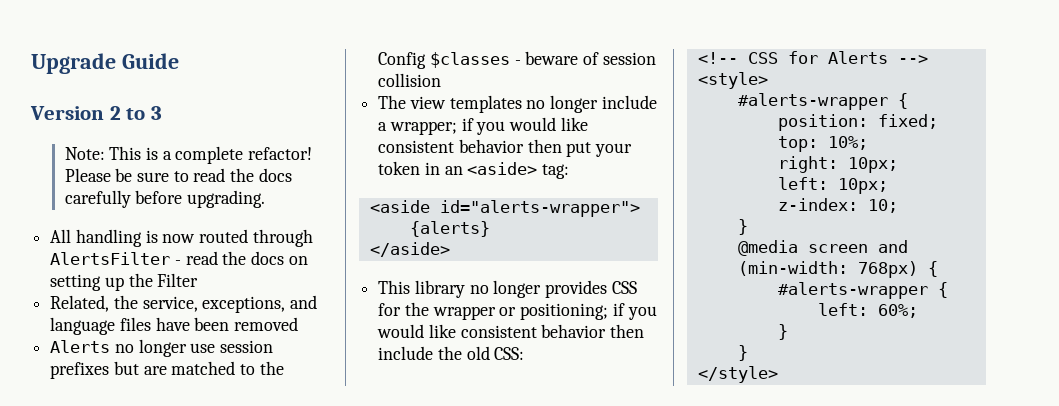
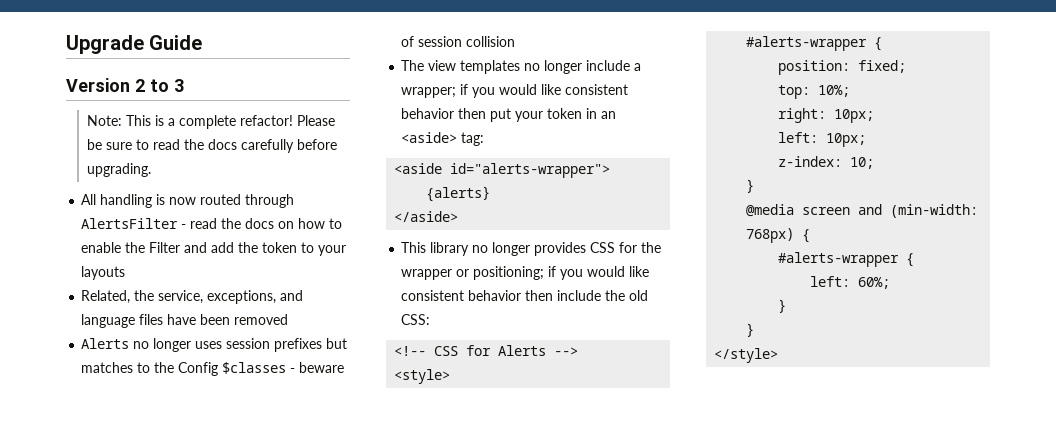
[50,274,124,291] setting up -> [298,218,343,229] [81,242,122,253] how to enable
(199, 280) none -> [184,242,347,256] [81,266,126,280] and add the token to your layouts
[190,343,216,353] use -> [195,341,223,349] uses
[143,361,236,375] are matched -> [81,362,134,373] matches

